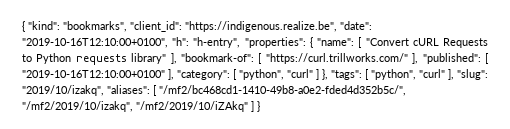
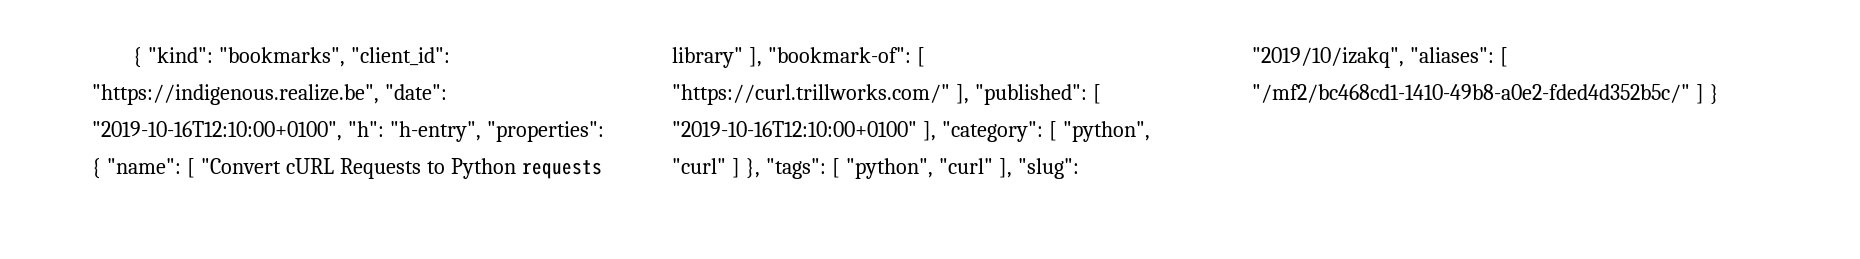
[159,85,406,96] [22,101,248,112] "/mf2/bc468cd1-1410-49b8-a0e2-fded4d352b5c/", "/mf2/2019/10/izakq", "/mf2/2019/10/iZAkq" -> [1252,84,1690,103] "/mf2/bc468cd1-1410-49b8-a0e2-fded4d352b5c/"

